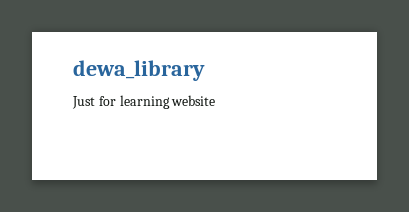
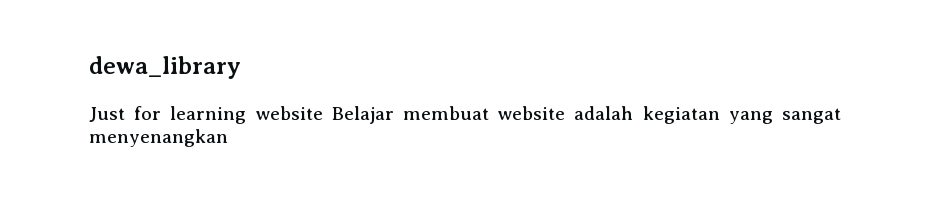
(216, 100) none -> [331,106,842,124] [89,129,228,147] Belajar membuat website adalah kegiatan yang sangat menyenangkan

